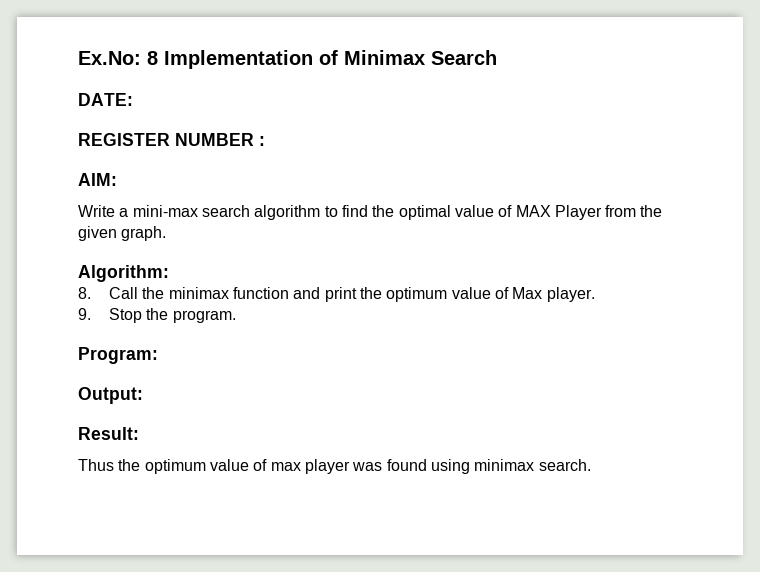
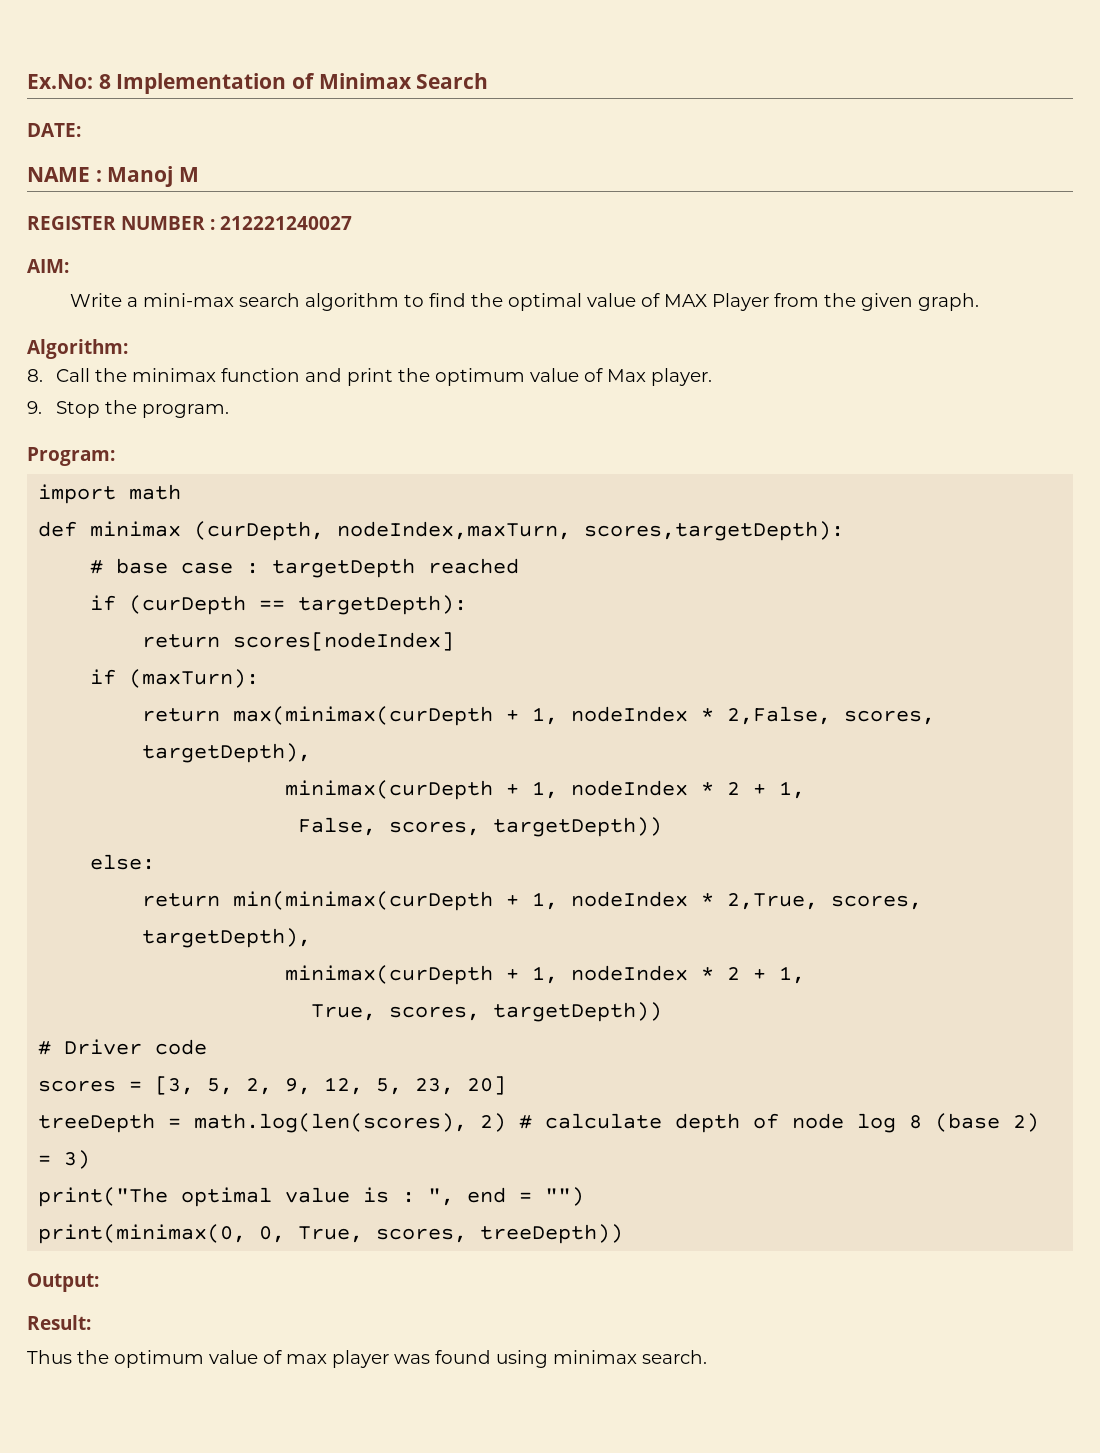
(133, 99) none -> [27,166,200,187] // NAME : Manoj M
(265, 141) none -> [220,216,353,230] 212221240027
(158, 355) none -> [38,484,182,504] [38,521,845,541] [90,558,520,578] [90,595,468,615] [142,632,455,651] [90,669,260,688] [142,706,936,726] [142,743,312,763] [285,780,806,800] [298,817,663,837] [90,854,156,870] [142,891,923,911] [142,928,312,948] [285,965,806,985] [311,1002,663,1022] [38,1039,208,1055] [38,1076,507,1095] [38,1113,1040,1133] [38,1150,91,1169] [38,1187,585,1207] [38,1224,624,1244] // import math // def minimax (curDepth, nodeIndex,maxTurn, scores,targetDepth): // # base case : targetDepth reached // if (curDepth == targetDepth): // return scores[nodeIndex] // if (maxTurn): // return max(minimax(curDepth + 1, nodeIndex * 2,False, scores, targetDepth), // minimax(curDepth + 1, nodeIndex * 2 + 1, // False, scores, targetDepth)) // else: // return min(minimax(curDepth + 1, nodeIndex * 2,True, scores, targetDepth), // minimax(curDepth + 1, nodeIndex * 2 + 1, // True, scores, targetDepth)) // # Driver code // scores = [3, 5, 2, 9, 12, 5, 23, 20] // treeDepth = math.log(len(scores), 2) # calculate depth of node log 8 (base 2) = 3) // print("The optimal value is : ", end = "") // print(minimax(0, 0, True, scores, treeDepth))

